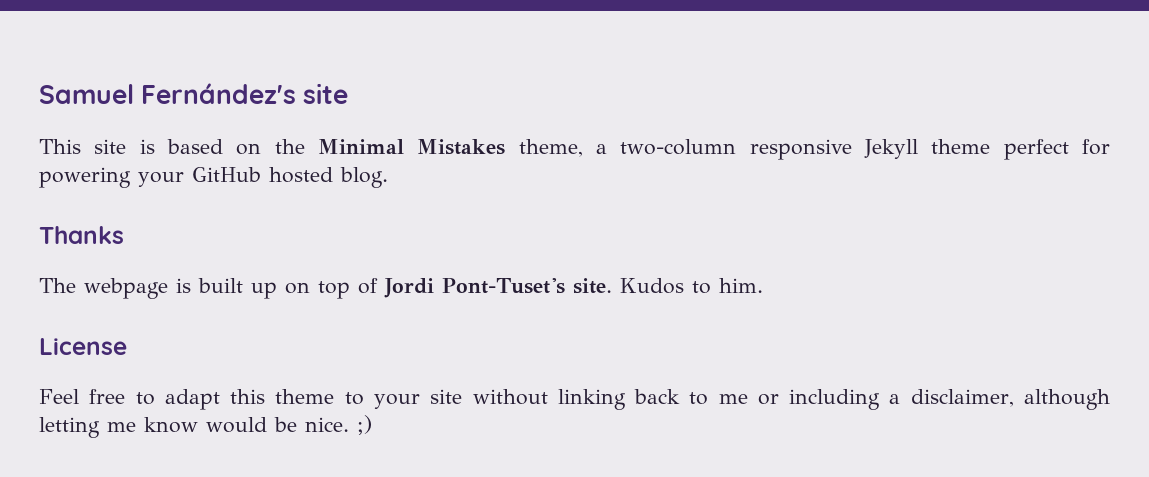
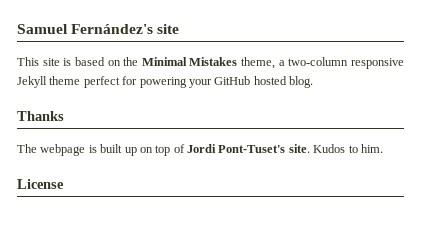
[39,389,1111,410] [39,415,372,438] // Feel free to adapt this theme to your site without linking back to me or including a disclaimer, although letting me know would be nice. ;) -> (64, 184) none

